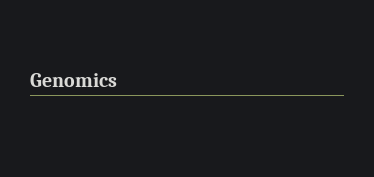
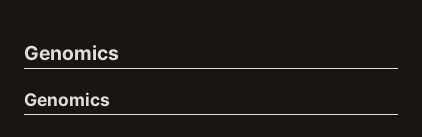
[30,73,117,87] Genomics -> [24,45,119,61] [24,92,110,107] Genomics // Genomics

